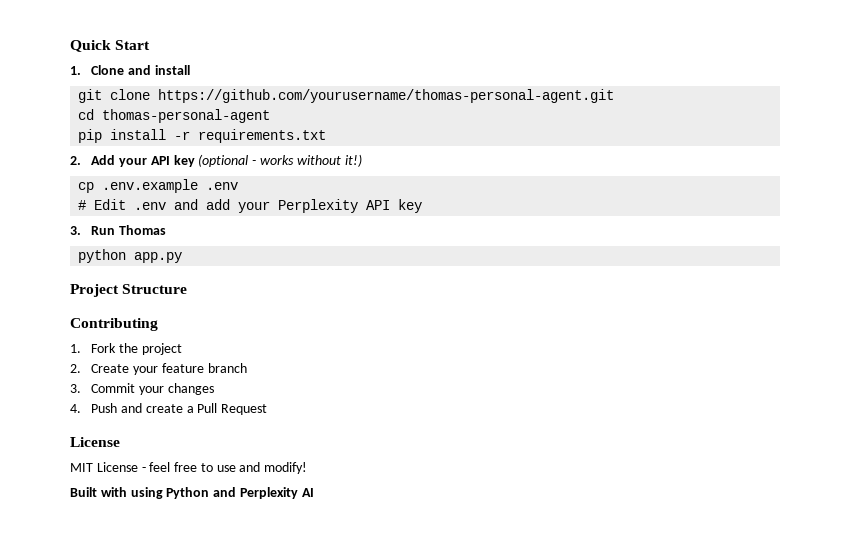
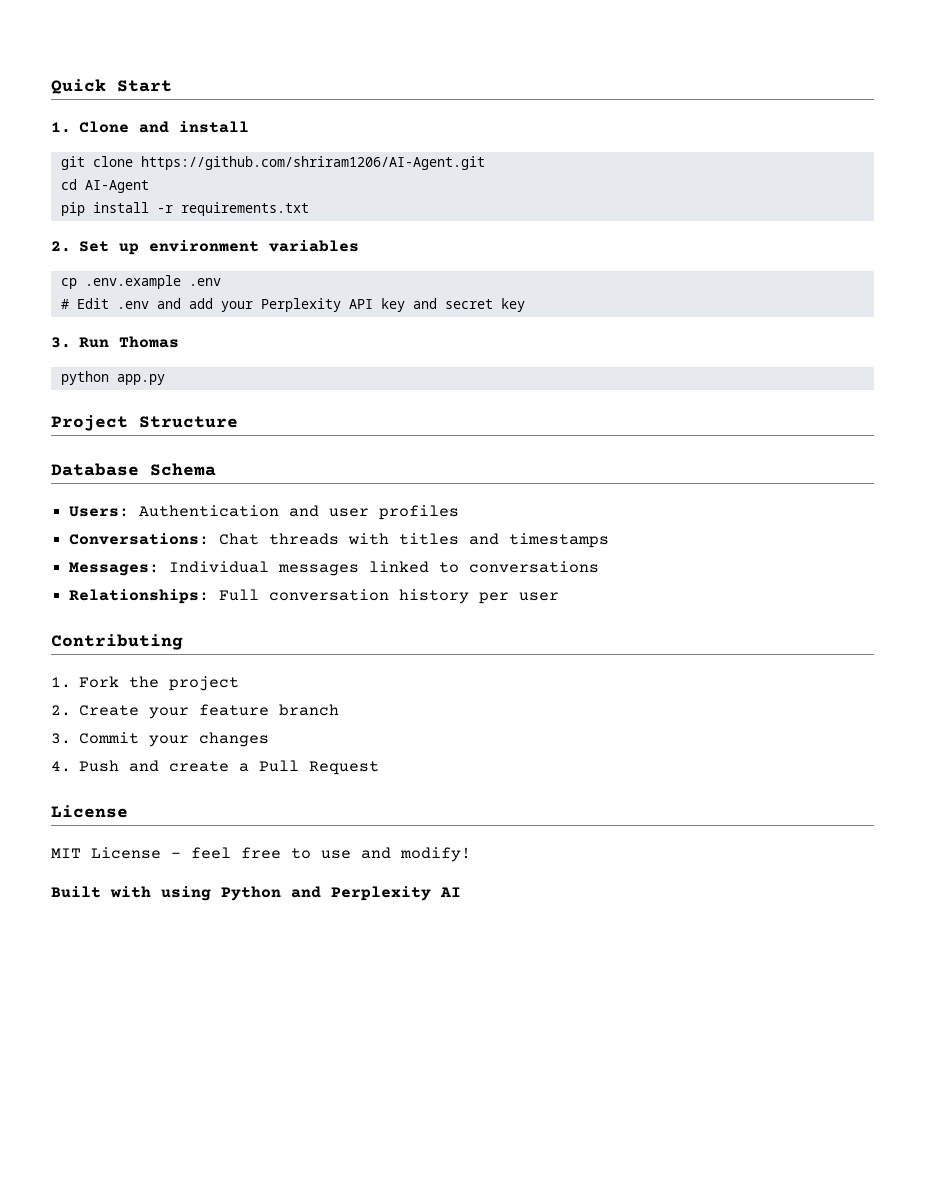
[158,89,615,103] https://github.com/yourusername/thomas-personal-agent.git -> [140,156,485,170] https://github.com/shriram1206/AI-Agent.git
[102,109,271,123] thomas-personal-agent -> [84,180,149,193] AI-Agent
[91,154,362,167] Add your API key (optional - works without it!) -> [79,240,360,255] Set up environment variables
(423, 206) none -> [412,298,525,312] and secret key
(188, 289) none -> [51,463,216,476] [69,505,460,520] [69,533,610,548] [69,561,600,576] [69,589,560,604] // Database Schema // Users: Authentication and user profiles // Conversations: Chat threads with titles and timestamps // Messages: Individual messages linked to conversations // Relationships: Full conversation history per user

